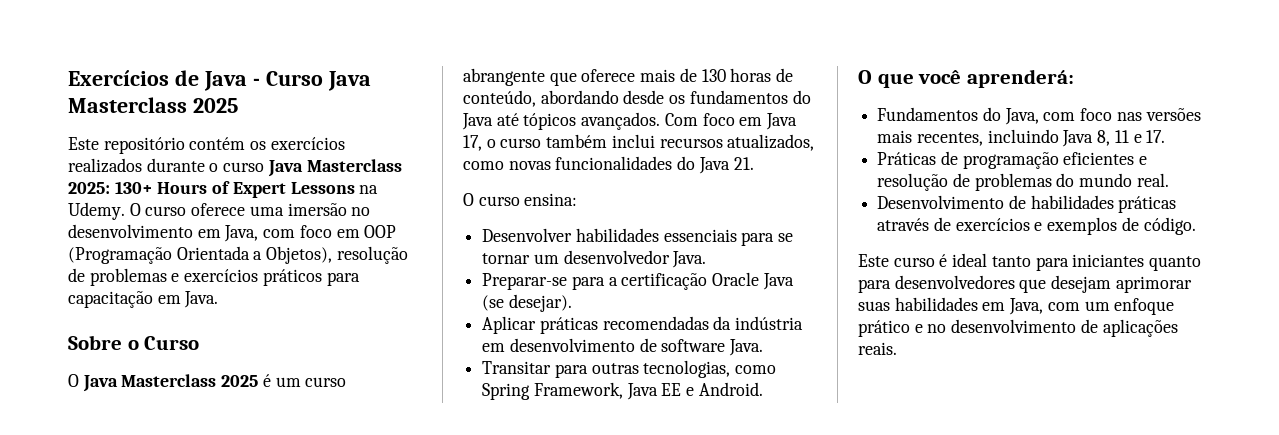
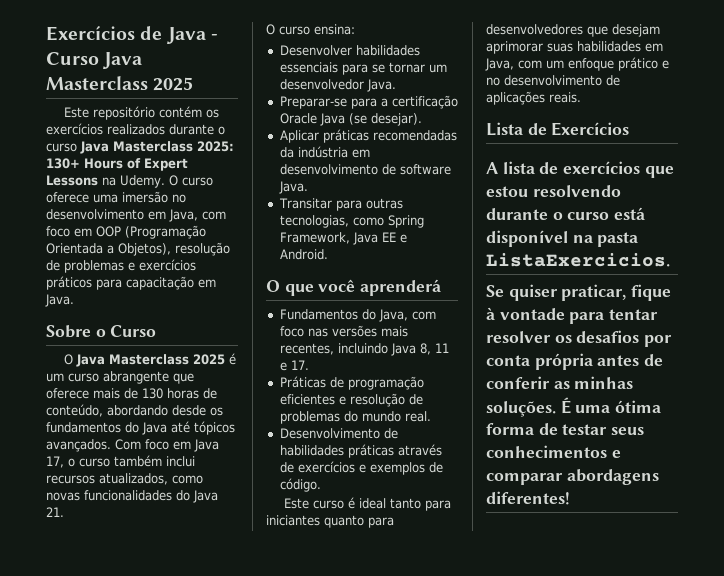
[966,69,1074,88] aprenderá: -> [360,279,442,296] aprenderá
(897, 348) none -> [486,122,630,136] [486,161,674,178] [486,185,621,197] [486,207,646,220] [486,230,639,247] [486,253,670,267] [486,284,672,301] [486,307,659,324] [486,330,673,347] [486,353,664,370] [486,376,634,389] [486,397,662,417] [486,423,645,435] [486,445,621,458] [486,469,659,485] [486,491,570,505] // Lista de Exercícios // A lista de exercícios que estou resolvendo durante o curso está disponível na pasta ListaExercicios. // Se quiser praticar, fique à vontade para tentar resolver os desafios por conta própria antes de conferir as minhas soluções. É uma ótima forma de testar seus conhecimentos e comparar abordagens diferentes!

